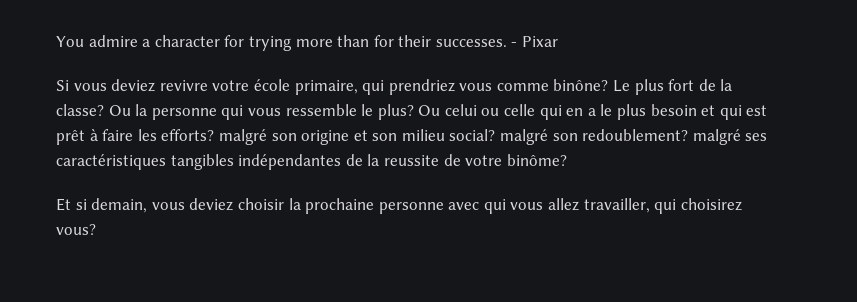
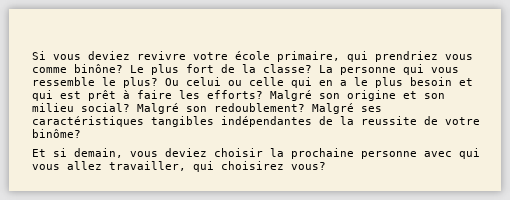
[56,35,559,51] You admire a character for trying more than for their successes. - Pixar // -> (32, 55) none
[108,104,148,116] Ou la -> [319,65,333,73] La
[218,129,267,145] malgré -> [270,90,312,101] Malgré
[500,129,549,145] malgré -> [137,103,179,114] Malgré
[692,129,741,145] malgré -> [312,103,354,114] Malgré

